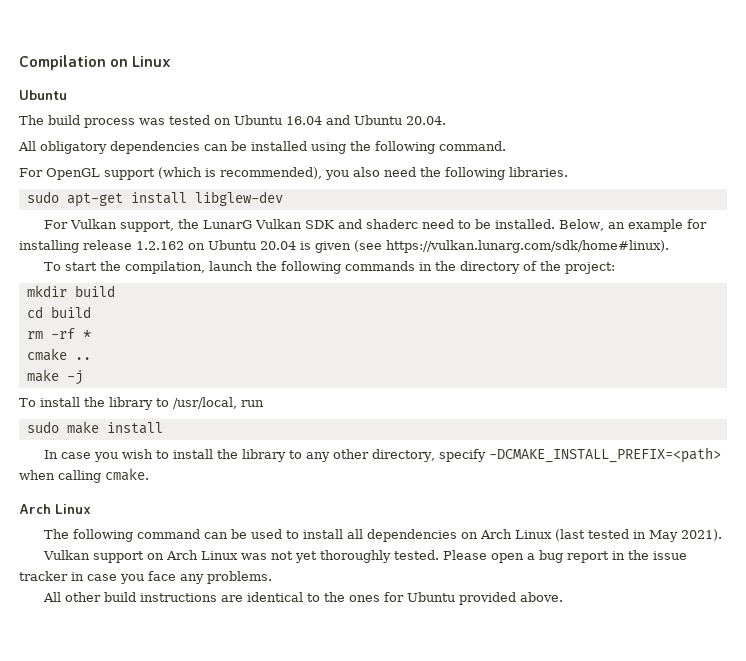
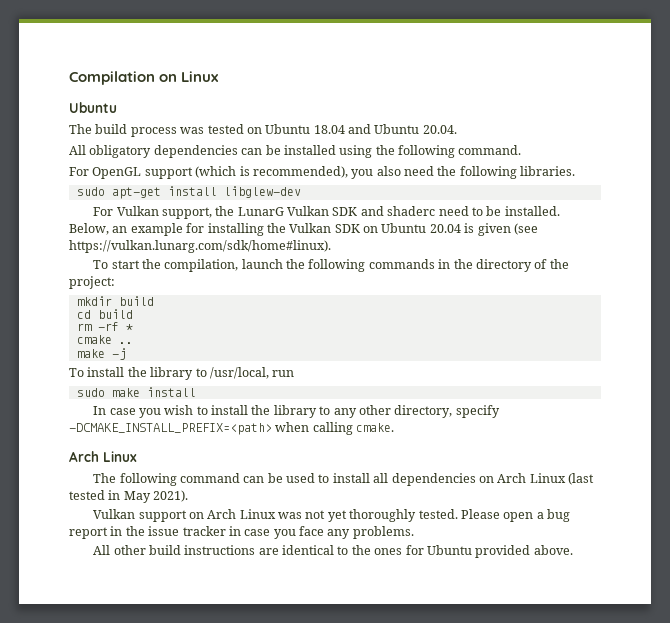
[286,116,322,125] 16.04 -> [313,125,345,134] 18.04
[83,240,184,250] release 1.2.162 -> [266,223,360,233] the Vulkan SDK

